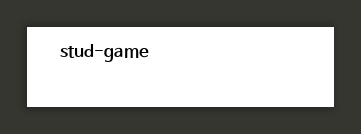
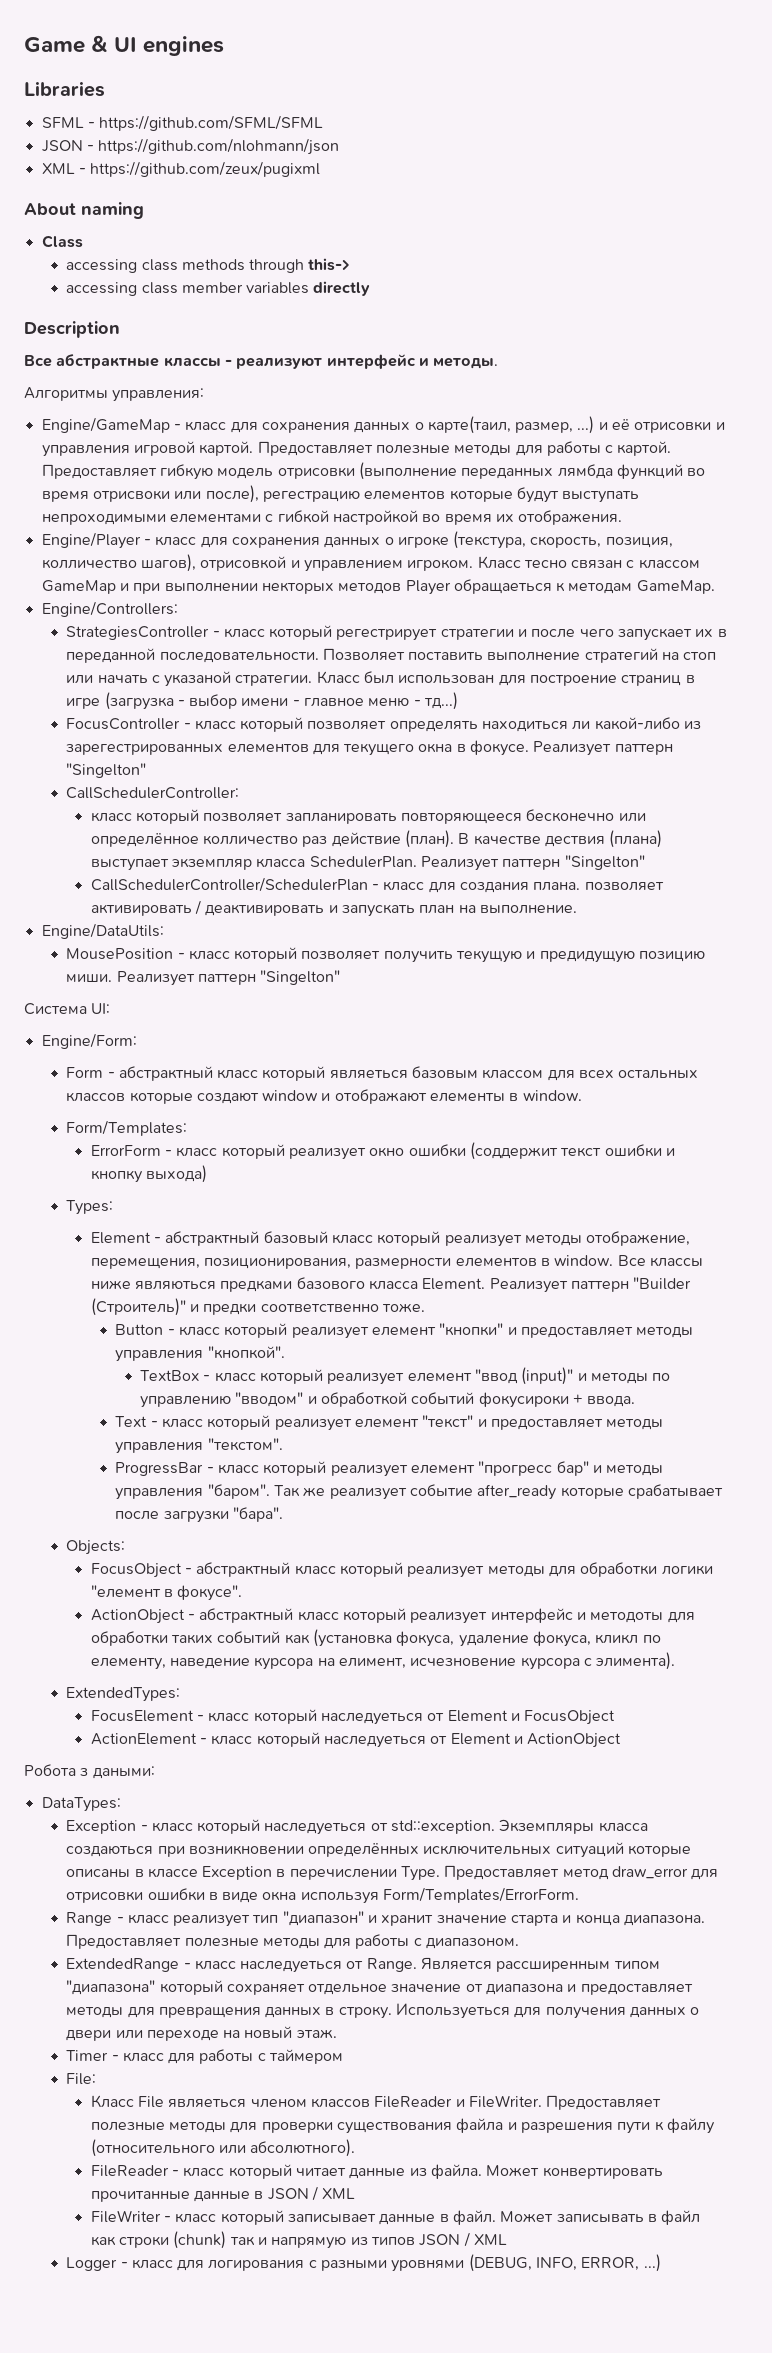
[60,44,149,62] stud-game -> [24,35,225,56] [24,81,105,97] [41,115,324,131] [41,138,340,155] [41,161,321,177] [24,202,144,219] [41,235,83,248] [66,258,351,273] [66,281,371,296] [24,321,120,338] [24,354,499,369] [24,387,205,402] [41,416,725,434] [41,441,672,457] [41,462,706,480] [41,485,640,503] [41,510,623,525] [41,531,673,549] [41,554,700,572] [41,579,715,595] [41,601,178,617] [66,625,727,641] [66,648,717,663] [66,671,695,687] [66,692,459,710] [66,717,702,732] [66,740,673,756] [66,763,147,778] [66,787,240,799] [90,809,646,824] [90,830,663,848] [90,855,645,871] [90,877,664,893] [90,900,578,917] [41,923,164,939] [66,947,706,963] [66,970,341,986] [24,1003,111,1015] [41,1033,137,1049] [66,1066,699,1081] [66,1089,582,1104] [66,1120,188,1136] [90,1142,675,1160] [90,1165,208,1183] [66,1200,114,1215] [90,1231,691,1247] [90,1255,704,1269] [90,1277,692,1293] [90,1298,426,1316] [115,1323,694,1339] [115,1346,285,1362] [139,1367,671,1385] [139,1392,636,1408] [115,1415,664,1431] [115,1438,283,1454] [115,1461,664,1477] [115,1484,723,1500] [115,1507,284,1523] [66,1540,126,1555] [90,1562,713,1578] [90,1585,243,1601] [90,1608,695,1624] [90,1629,661,1647] [90,1652,676,1670] [66,1687,181,1702] [90,1709,616,1725] [90,1732,622,1748] [24,1764,155,1779] [41,1797,121,1812] [66,1819,648,1835] [66,1842,692,1858] [66,1865,719,1881] [66,1887,580,1904] [66,1911,706,1927] [66,1934,520,1949] [66,1957,660,1973] [66,1980,693,1995] [66,2003,700,2019] [66,2026,337,2041] [66,2049,344,2064] [66,2073,97,2085] [90,2095,662,2110] [90,2118,715,2134] [90,2139,356,2157] [90,2164,663,2179] [90,2186,356,2202] [90,2210,701,2225] [90,2231,507,2249] [66,2254,661,2272] Game & UI engines // Libraries // SFML - https://github.com/SFML/SFML // JSON - https://github.com/nlohmann/json // XML - https://github.com/zeux/pugixml // About naming // Class // accessing class methods through this-> // accessing class member variables directly // Description // Все абстрактные классы - реализуют интерфейс и методы. // Алгоритмы управления: // Engine/GameMap - класс для сохранения данных о карте(таил, размер, ...) и её отрисовки и управления игровой картой. Предоставляет полезные методы для работы с картой. Предоставляет гибкую модель отрисовки (выполнение переданных лямбда функций во время отрисвоки или после), регестрацию елементов которые будут выступать непроходимыми елементами с гибкой настройкой во время их отображения. // Engine/Player - класс для сохранения данных о игроке (текстура, скорость, позиция, колличество шагов), отрисовкой и управлением игроком. Класс тесно связан с классом GameMap и при выполнении некторых методов Player обращаеться к методам GameMap. // Engine/Controllers: // StrategiesController - класс который регестрирует стратегии и после чего запускает их в переданной последовательности. Позволяет поставить выполнение стратегий на стоп или начать с указаной стратегии. Класс был использован для построение страниц в игре (загрузка - выбор имени - главное меню - тд...) // FocusController - класс который позволяет определять находиться ли какой-либо из зарегестрированных елементов для текущего окна в фокусе. Реализует паттерн "Singelton" // CallSchedulerController: // класс который позволяет запланировать повторяющееся бесконечно или определённое колличество раз действие (план). В качестве дествия (плана) выступает экземпляр класса SchedulerPlan. Реализует паттерн "Singelton" // CallSchedulerController/SchedulerPlan - класс для создания плана. позволяет активировать / деактивировать и запускать план на выполнение. // Engine/DataUtils: // MousePosition - класс который позволяет получить текущую и предидущую позицию миши. Реализует паттерн "Singelton" // Система UI: // Engine/Form: // Form - абстрактный класс который являеться базовым классом для всех остальных классов которые создают window и отображают елементы в window. // Form/Templates: // ErrorForm - класс который реализует окно ошибки (соддержит текст ошибки и кнопку выхода) // Types: // Element - абстрактный базовый класс который реализует методы отображение, перемещения, позиционирования, размерности елементов в window. Все классы ниже являються предками базового класса Element. Реализует паттерн "Builder (Строитель)" и предки соответственно тоже. // Button - класс который реализует елемент "кнопки" и предоставляет методы управления "кнопкой". // TextBox - класс который реализует елемент "ввод (input)" и методы по управлению "вводом" и обработкой событий фокусироки + ввода. // Text - класс который реализует елемент "текст" и предоставляет методы управления "текстом". // ProgressBar - класс который реализует елемент "прогресс бар" и методы управления "баром". Так же реализует событие after_ready которые срабатывает после загрузки "бара". // Objects: // FocusObject - абстрактный класс который реализует методы для обработки логики "елемент в фокусе". // ActionObject - абстрактный класс который реализует интерфейс и методоты для обработки таких событий как (установка фокуса, удаление фокуса, кликл по елементу, наведение курсора на елимент, исчезновение курсора с элимента). // ExtendedTypes: // FocusElement - класс который наследуеться от Element и FocusObject // ActionElement - класс который наследуеться от Element и ActionObject // Робота з даными: // DataTypes: // Exception - класс который наследуеться от std::exception. Экземпляры класса создаються при возникновении определённых исключительных ситуаций которые описаны в классе Exception в перечислении Type. Предоставляет метод draw_error для отрисовки ошибки в виде окна используя Form/Templates/ErrorForm. // Range - класс реализует тип "диапазон" и хранит значение старта и конца диапазона. Предоставляет полезные методы для работы с диапазоном. // ExtendedRange - класс наследуеться от Range. Является рассширенным типом "диапазона" который сохраняет отдельное значение от диапазона и предоставляет методы для превращения данных в строку. Используеться для получения данных о двери или переходе на новый этаж. // Timer - класс для работы с таймером // File: // Класс File являеться членом классов FileReader и FileWriter. Предоставляет полезные методы для проверки существования файла и разрешения пути к файлу (относительного или абсолютного). // FileReader - класс который читает данные из файла. Может конвертировать прочитанные данные в JSON / XML // FileWriter - класс который записывает данные в файл. Может записывать в файл как строки (chunk) так и напрямую из типов JSON / XML // Logger - класс для логирования с разными уровнями (DEBUG, INFO, ERROR, ...)

